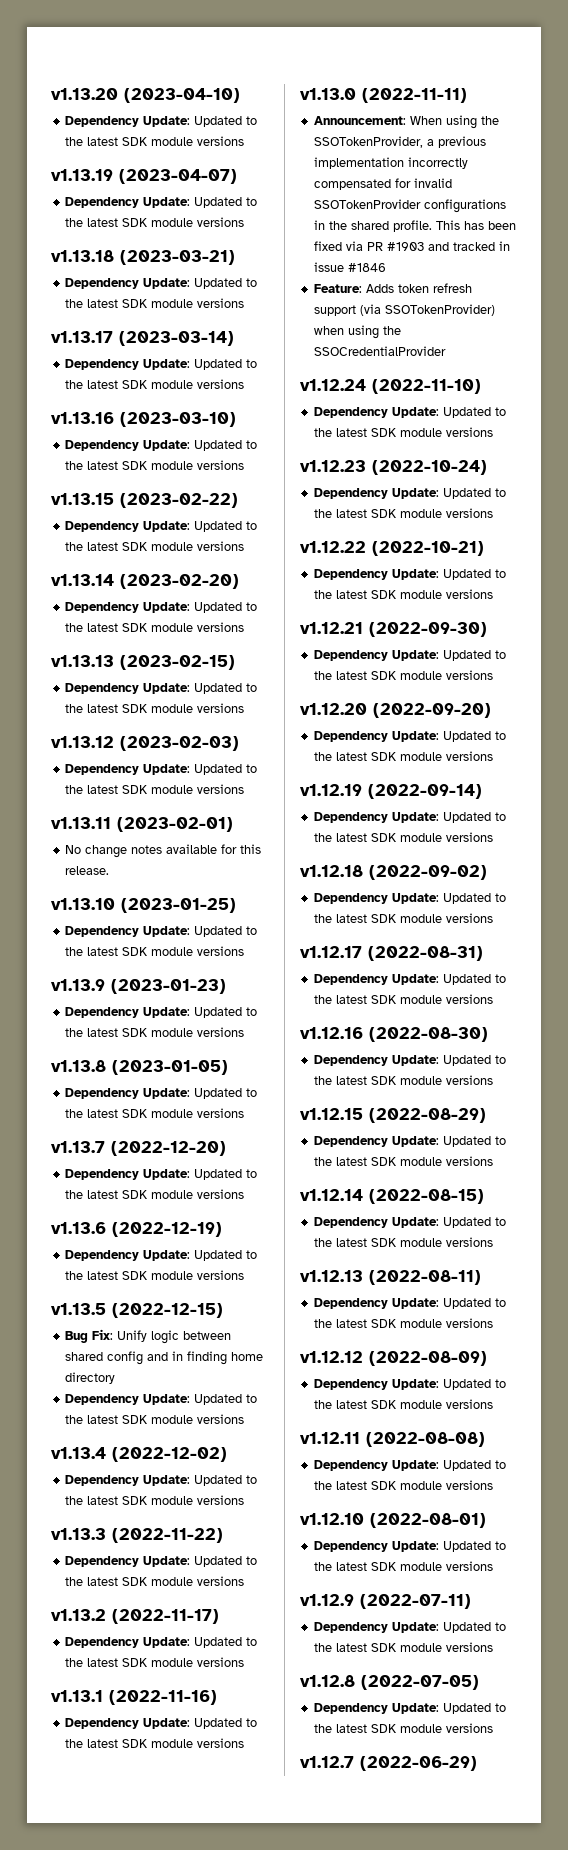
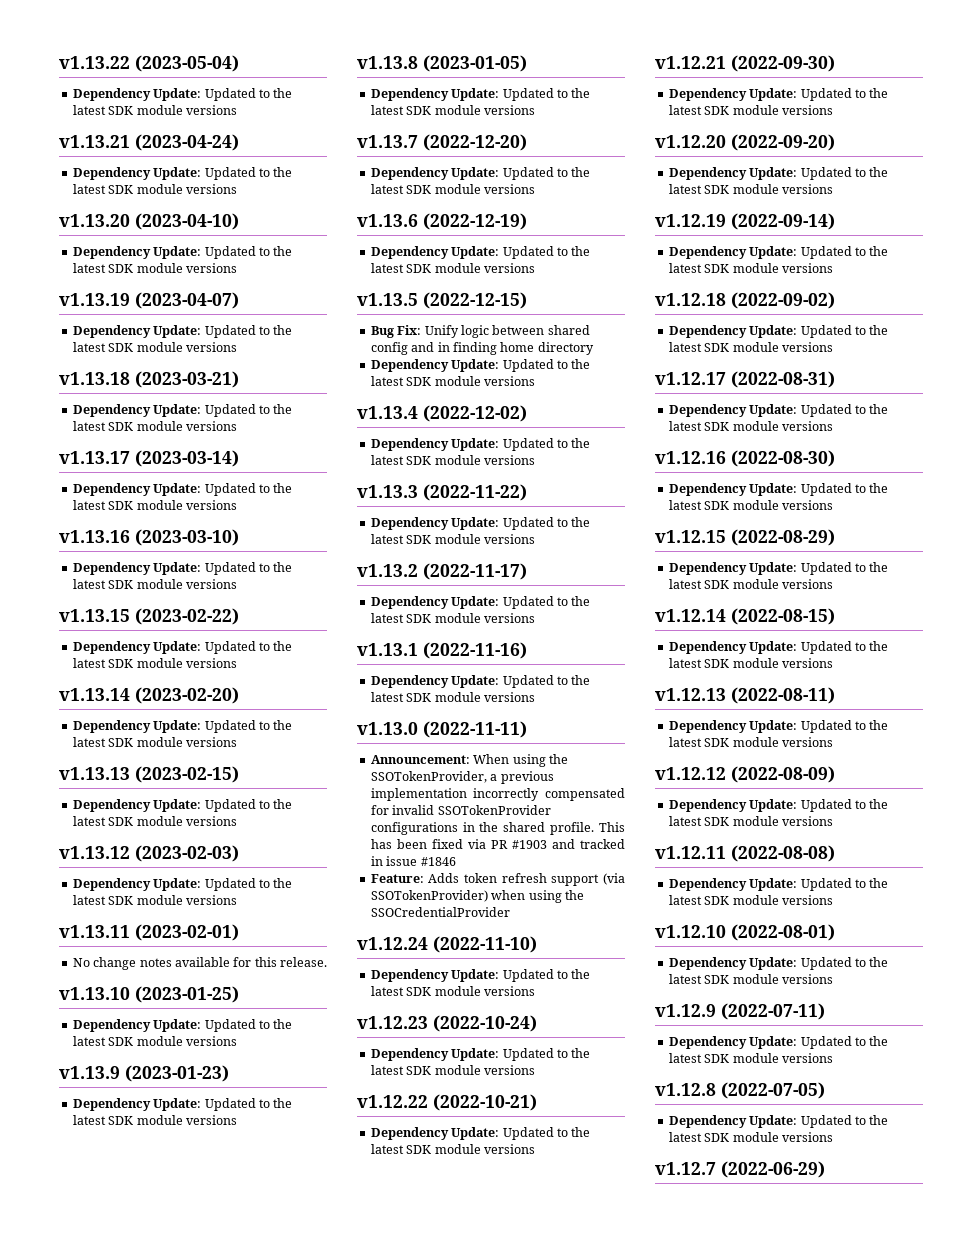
(51, 94) none -> [59,55,239,72] [72,88,293,101] [72,105,237,115] [59,134,239,151] [72,167,293,180] [72,184,237,194] v1.13.22 (2023-05-04) // Dependency Update: Updated to the latest SDK module versions // v1.13.21 (2023-04-24) // Dependency Update: Updated to the latest SDK module versions //

